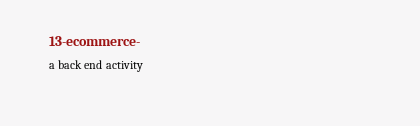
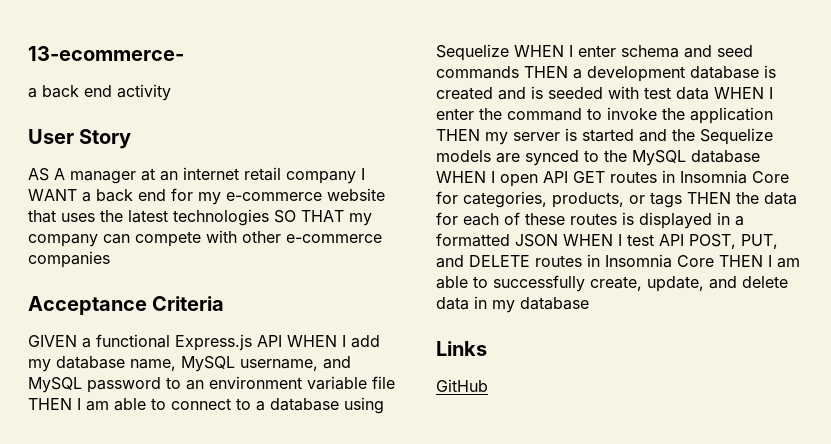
(143, 66) none -> [28,129,132,149] [28,167,365,184] [28,188,385,205] [28,209,372,226] [28,230,382,247] [28,251,110,268] [28,296,225,315] [28,334,380,351] [28,356,351,372] [28,376,395,393] [28,397,384,414] [436,44,753,61] [436,65,776,82] [436,86,773,100] [436,107,773,124] [436,128,773,145] [436,150,760,166] [436,170,789,187] [436,191,797,208] [436,212,744,229] [436,233,778,249] [436,254,800,268] [436,275,788,292] [436,296,589,313] [436,341,487,356] [436,379,488,392] // User Story // AS A manager at an internet retail company I WANT a back end for my e-commerce website that uses the latest technologies SO THAT my company can compete with other e-commerce companies // Acceptance Criteria // GIVEN a functional Express.js API WHEN I add my database name, MySQL username, and MySQL password to an environment variable file THEN I am able to connect to a database using Sequelize WHEN I enter schema and seed commands THEN a development database is created and is seeded with test data WHEN I enter the command to invoke the application THEN my server is started and the Sequelize models are synced to the MySQL database WHEN I open API GET routes in Insomnia Core for categories, products, or tags THEN the data for each of these routes is displayed in a formatted JSON WHEN I test API POST, PUT, and DELETE routes in Insomnia Core THEN I am able to successfully create, update, and delete data in my database // Links // GitHub

